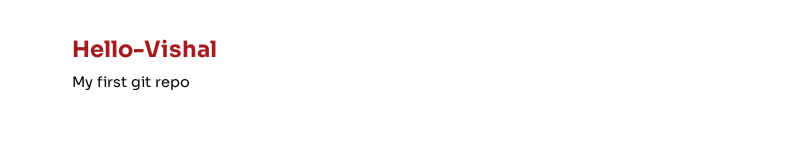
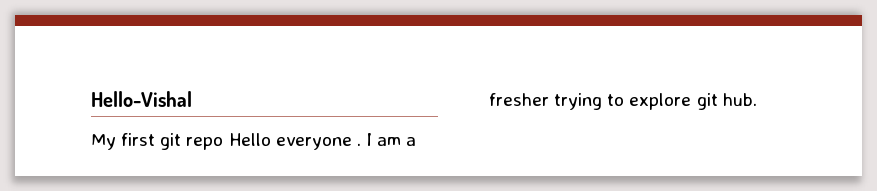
(190, 84) none -> [228,133,417,150] [489,93,757,110] Hello everyone . I am a fresher trying to explore git hub.

